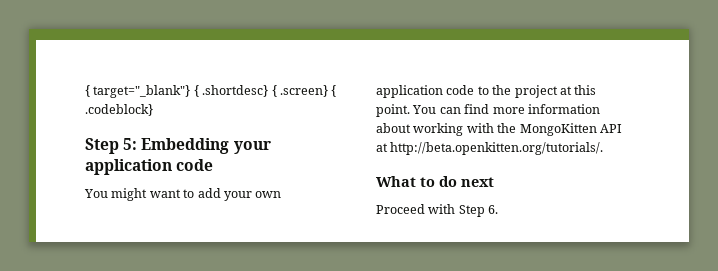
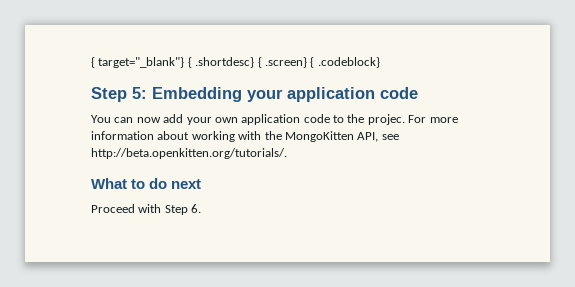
[111,188,195,201] might want to -> [114,117,161,123] can now
[514,85,597,98] [376,104,490,117] project at this point. You can find -> [367,114,427,125] projec. For
[599,124,622,133] [376,143,388,152] API at -> [357,132,399,142] API, see

